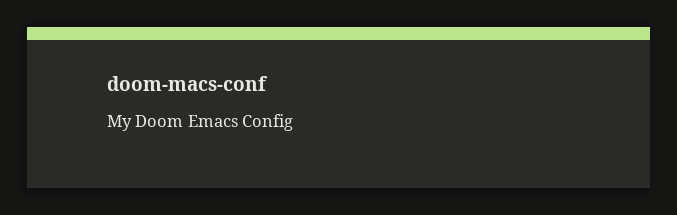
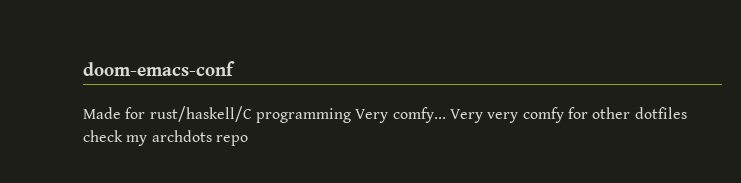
[107,76,268,91] [107,114,294,131] doom-macs-conf // My Doom Emacs Config -> [83,61,235,76] [83,106,687,123] [83,130,248,146] doom-emacs-conf // Made for rust/haskell/C programming Very comfy... Very very comfy for other dotfiles check my archdots repo

